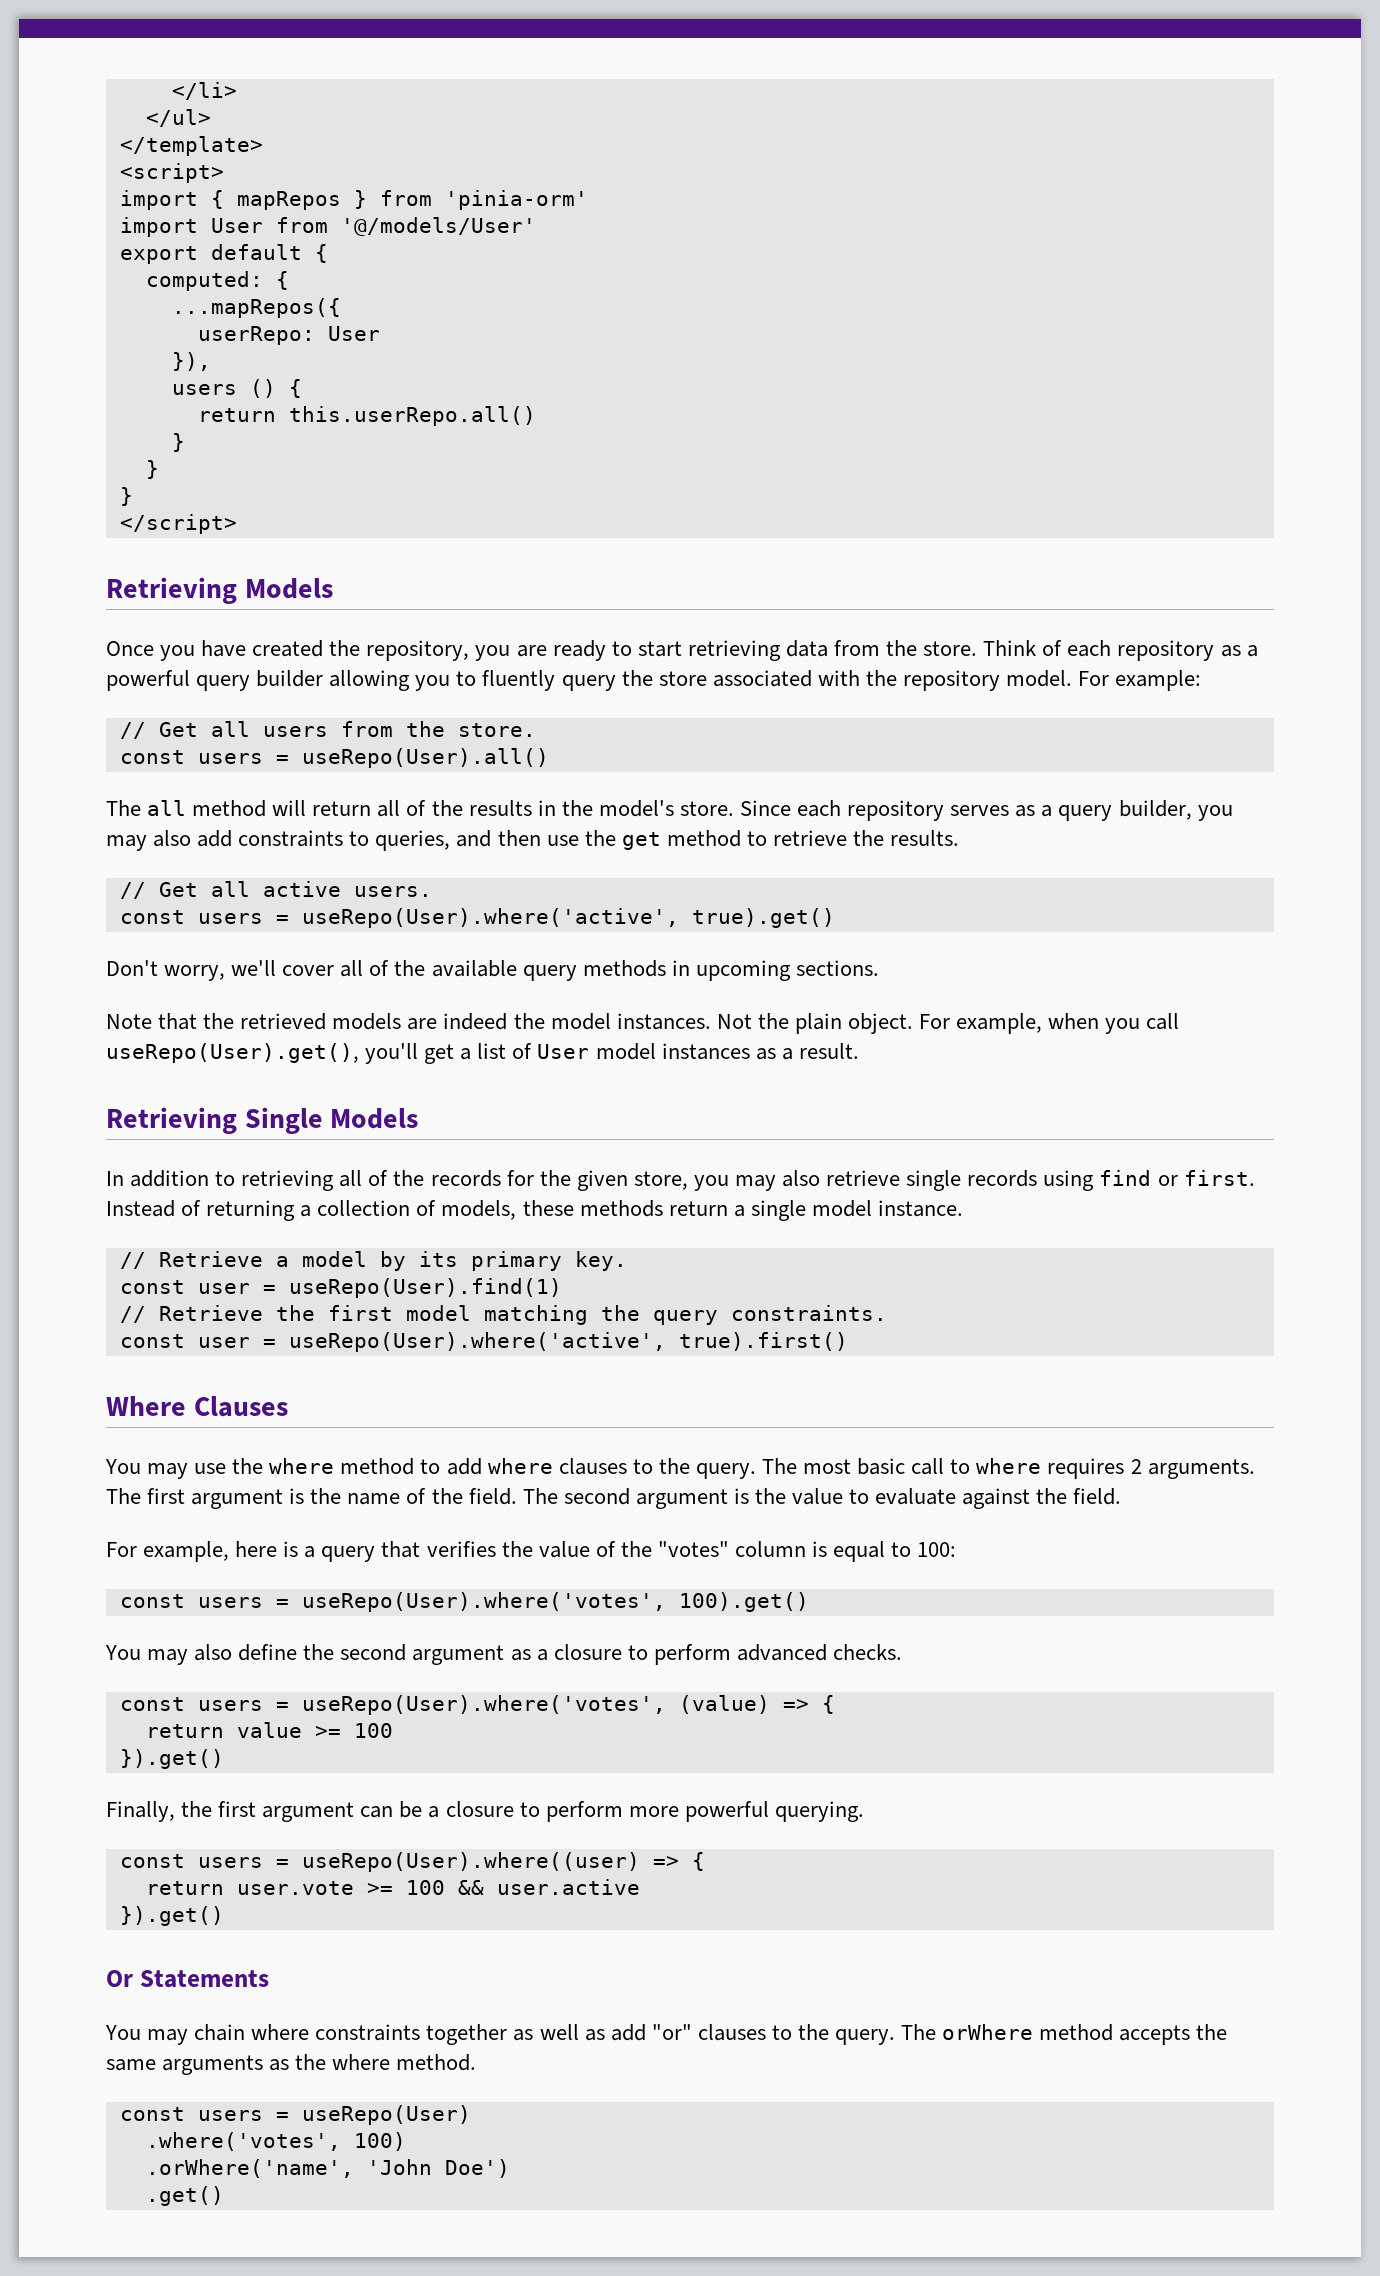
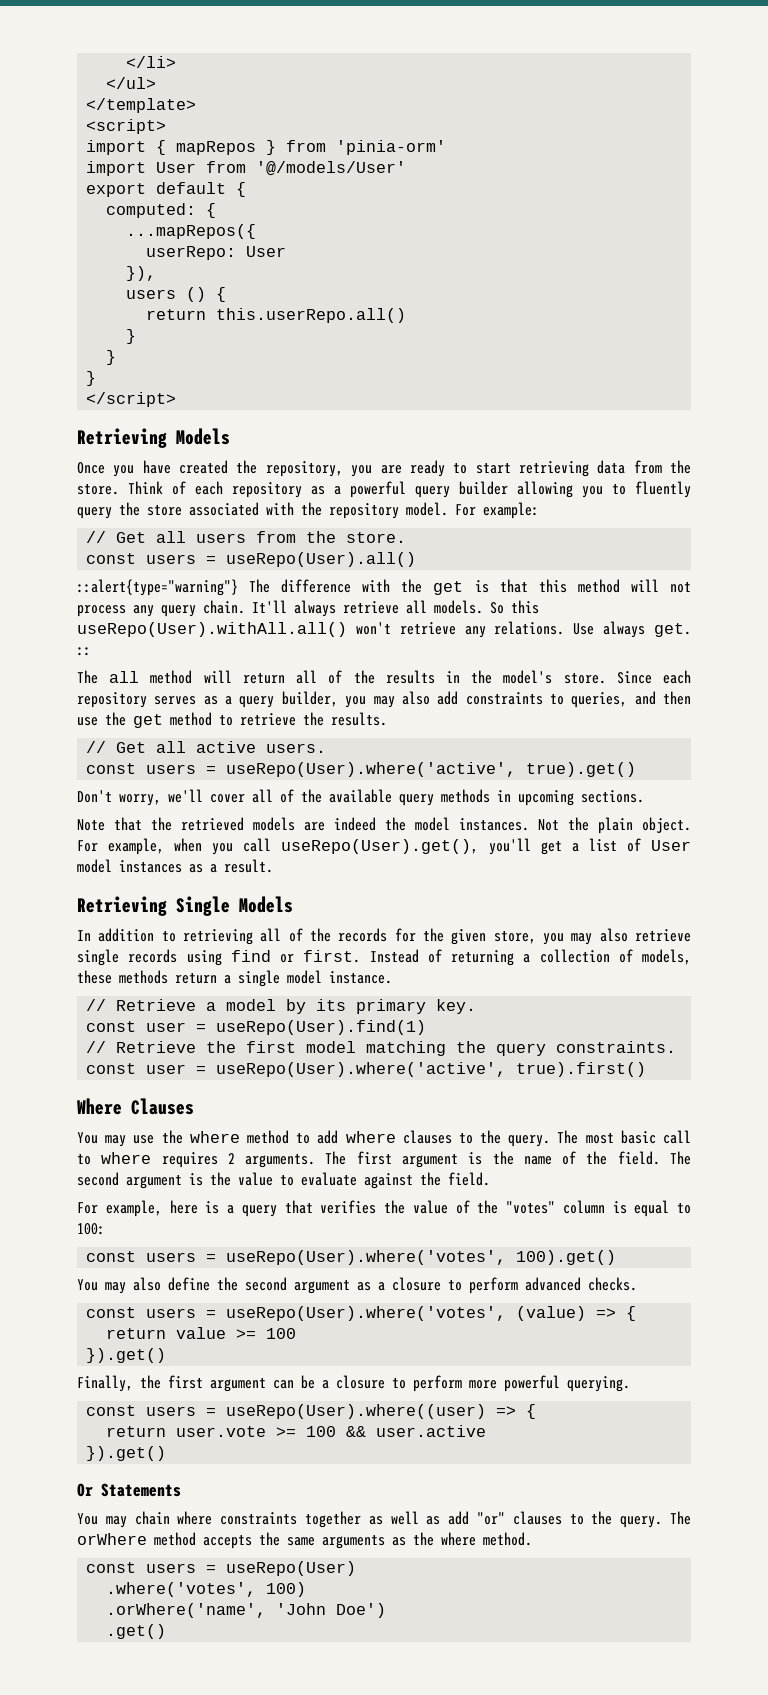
(549, 758) none -> [77,579,691,596] [77,600,539,617] [77,621,691,638] [77,647,91,656] // ::alert{type="warning"} The difference with the get is that this method will not process any query chain. It'll always retrieve all models. So this useRepo(User).withAll.all() won't retrieve any relations. Use always get. ::

